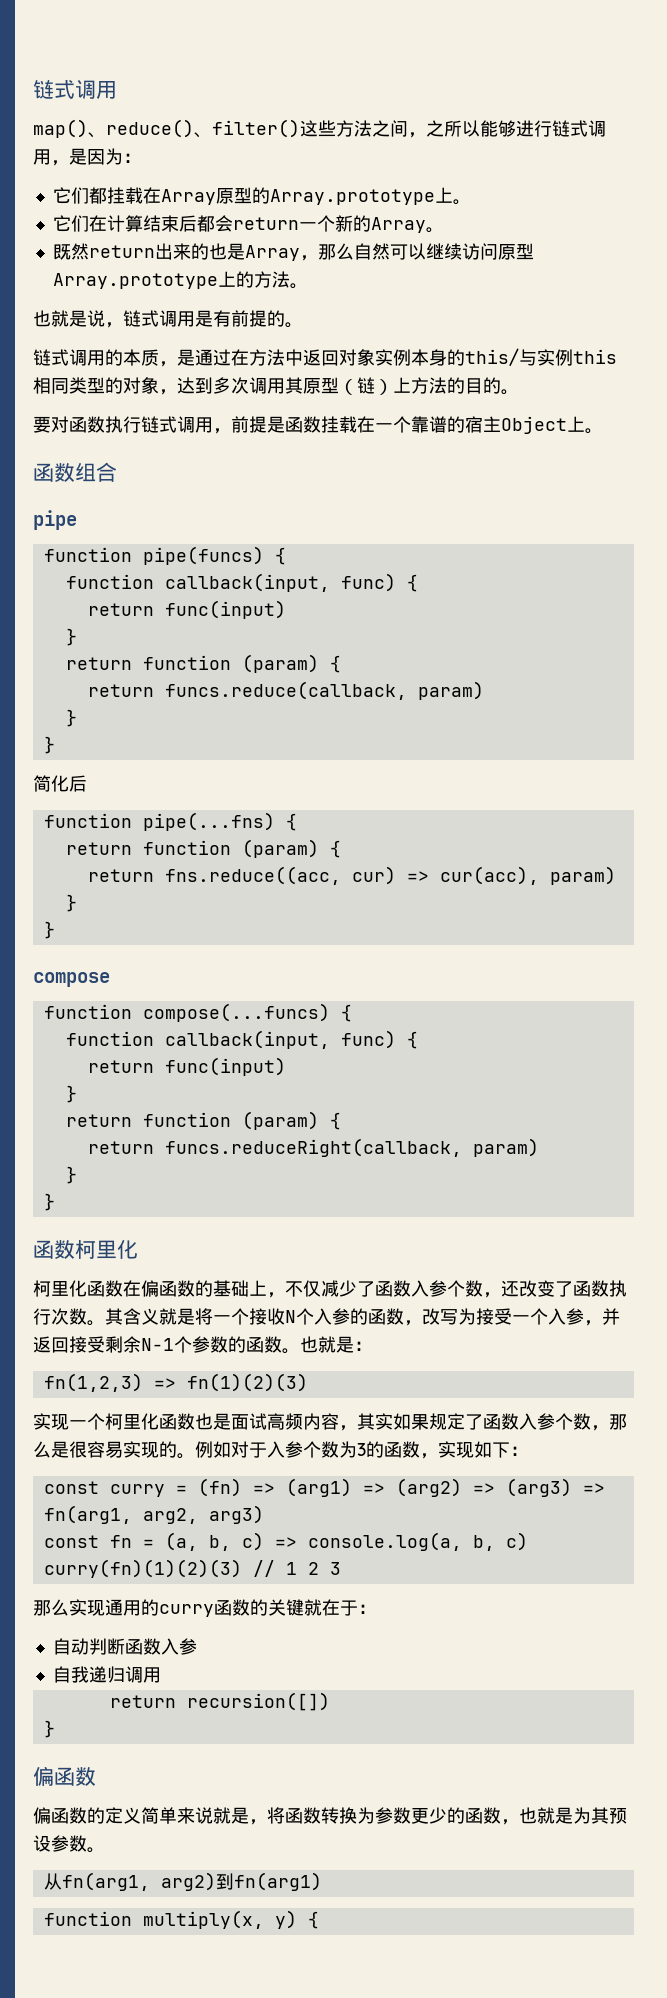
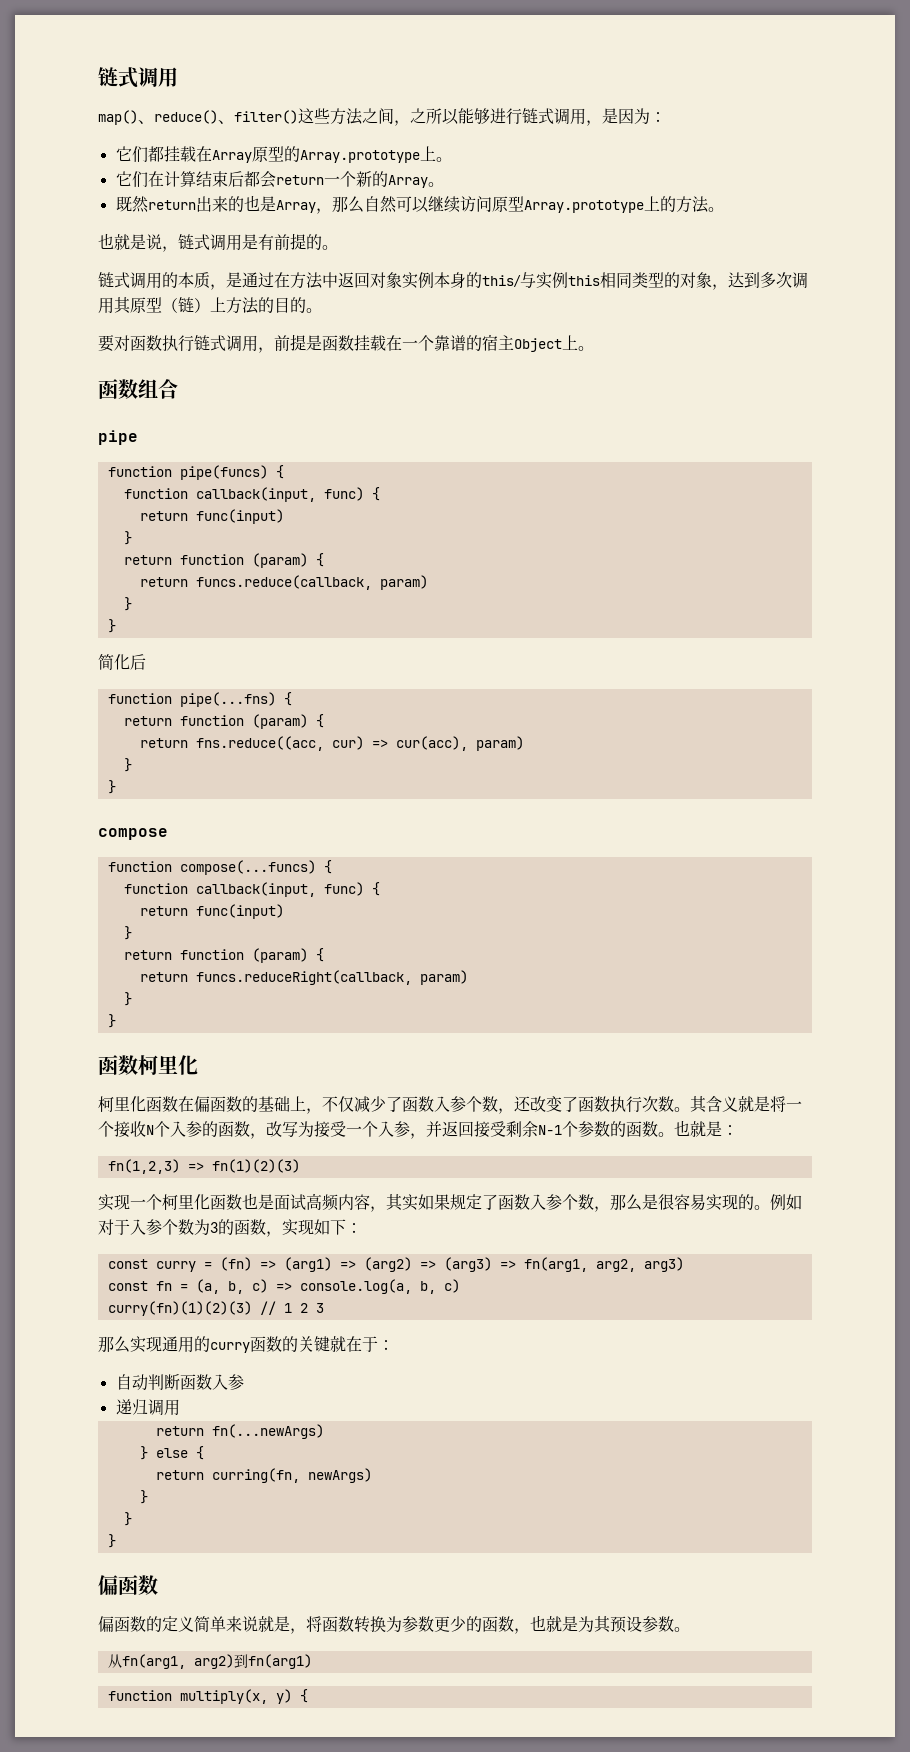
[52,1666,89,1683] 自我 -> (244, 1382) none
[186,1692,330,1711] recursion([]) -> [211,1424,324,1439] [139,1446,204,1460] [155,1468,372,1483] [139,1490,148,1504] [123,1512,132,1526] fn(...newArgs) // } else { // return curring(fn, newArgs) // } // }

